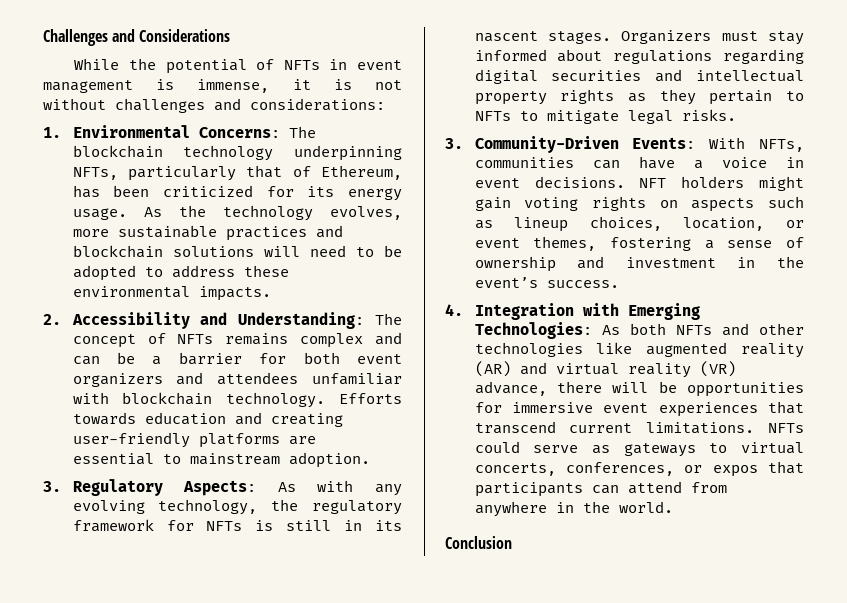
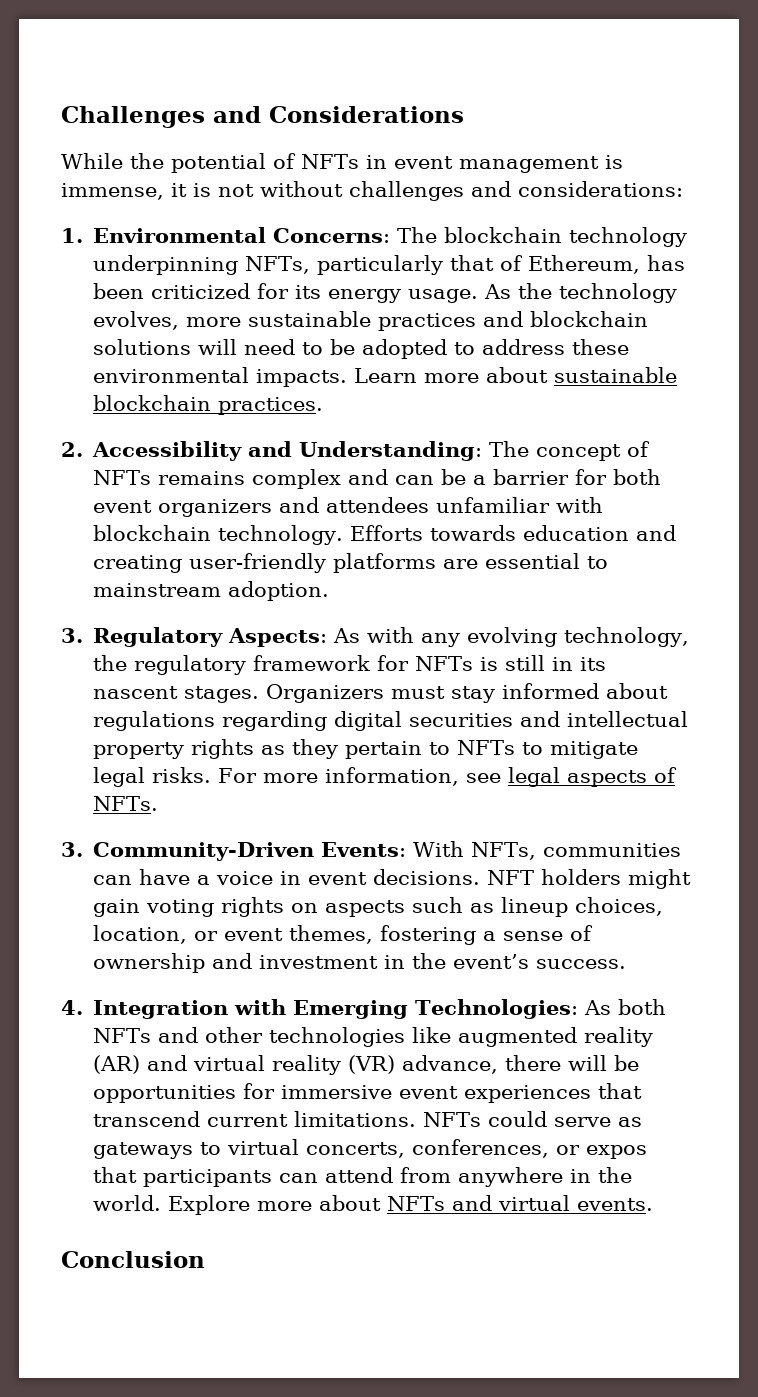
(271, 293) none -> [354,367,678,383] [93,395,324,415] Learn more about sustainable blockchain practices.
(736, 115) none -> [218,767,678,787] [93,796,159,811] For more information, see legal aspects of NFTs.
(673, 507) none -> [168,1195,654,1215] Explore more about NFTs and virtual events.

